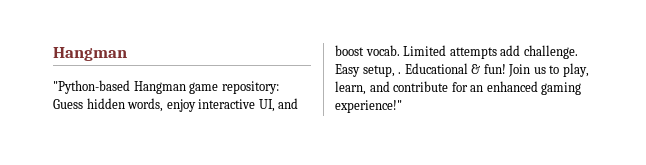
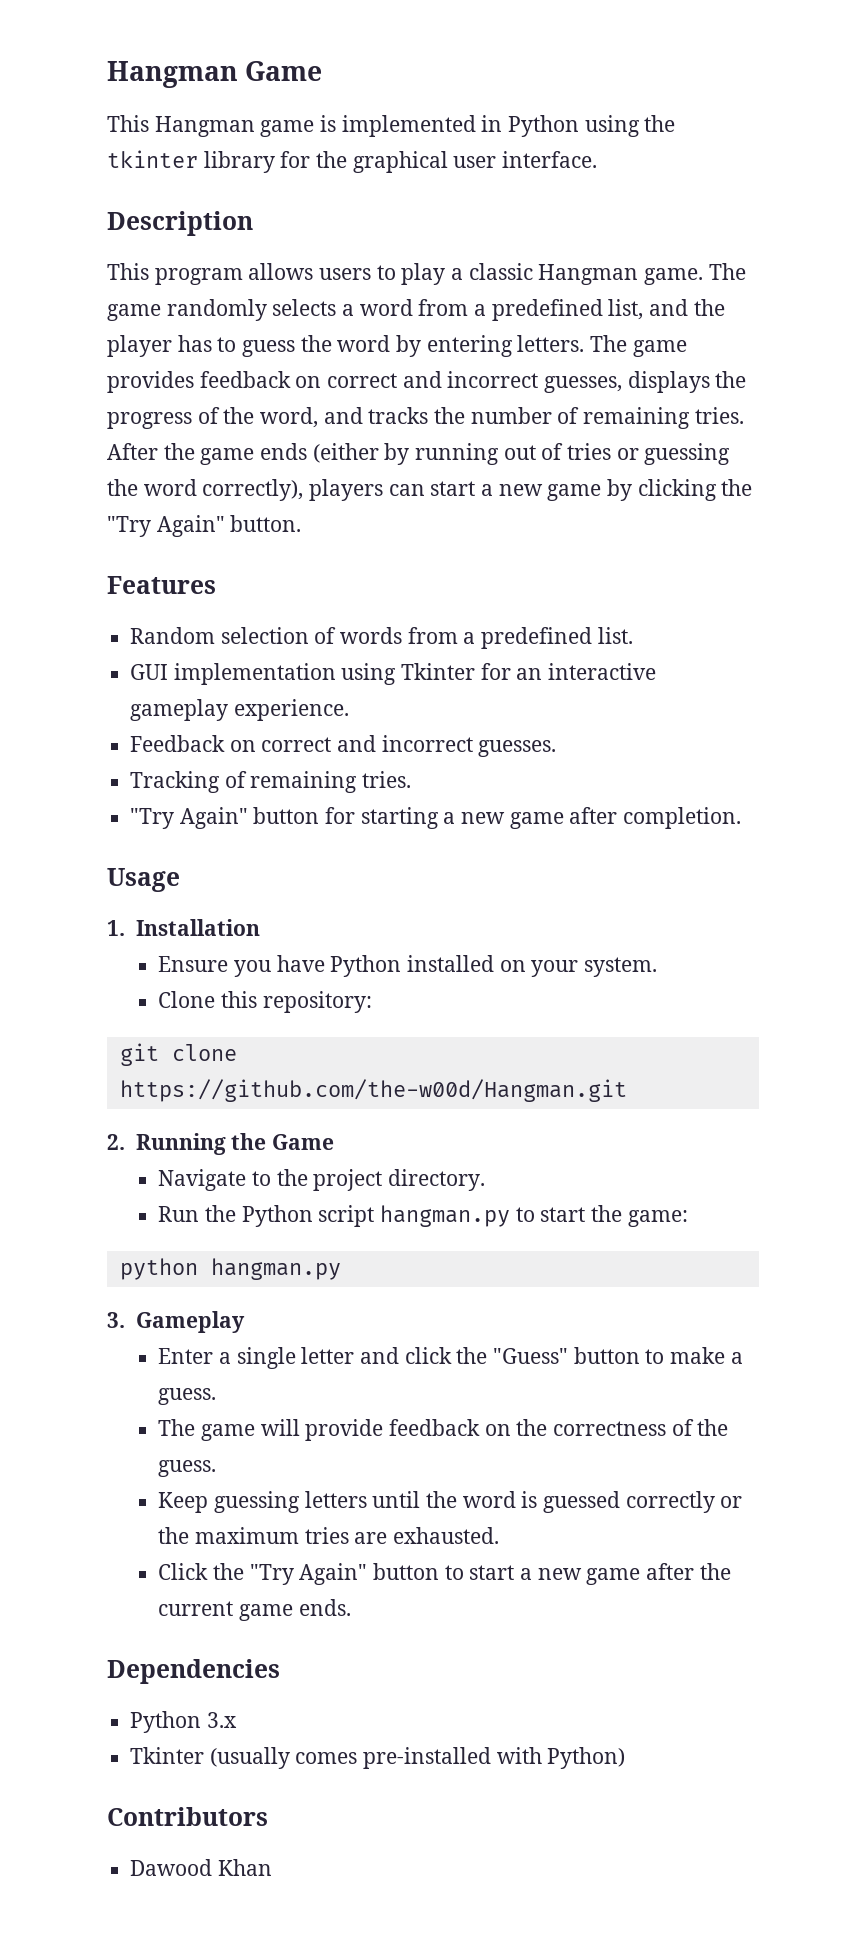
[53,47,127,61] [53,80,279,94] [53,98,299,112] [335,45,578,59] [335,63,589,77] [335,81,582,95] [335,100,402,113] Hangman // "Python-based Hangman game repository: Guess hidden words, enjoy interactive UI, and boost vocab. Limited attempts add challenge. Easy setup, . Educational & fun! Join us to play, learn, and contribute for an enhanced gaming experience!" -> [107,61,323,88] [107,115,676,137] [107,150,598,173] [107,211,253,236] [107,263,746,285] [107,299,725,321] [107,335,687,357] [107,371,747,393] [107,407,744,429] [107,443,731,465] [107,479,753,501] [107,515,302,537] [107,576,216,594] [130,627,633,649] [130,663,657,685] [130,699,349,721] [130,735,557,757] [130,771,412,793] [130,807,742,829] [107,868,180,892] [107,919,260,936] [158,955,657,977] [158,991,372,1013] [119,1043,237,1066] [119,1079,627,1102] [107,1133,334,1155] [158,1169,485,1191] [158,1205,688,1227] [119,1258,341,1280] [107,1311,245,1333] [158,1347,743,1369] [158,1388,217,1405] [158,1419,729,1441] [158,1460,217,1477] [158,1491,743,1513] [158,1527,499,1544] [158,1563,731,1585] [158,1599,351,1621] [107,1659,280,1684] [130,1711,237,1733] [130,1747,626,1769] [107,1807,268,1826] [130,1859,272,1876] Hangman Game // This Hangman game is implemented in Python using the tkinter library for the graphical user interface. // Description // This program allows users to play a classic Hangman game. The game randomly selects a word from a predefined list, and the player has to guess the word by entering letters. The game provides feedback on correct and incorrect guesses, displays the progress of the word, and tracks the number of remaining tries. After the game ends (either by running out of tries or guessing the word correctly), players can start a new game by clicking the "Try Again" button. // Features // Random selection of words from a predefined list. // GUI implementation using Tkinter for an interactive gameplay experience. // Feedback on correct and incorrect guesses. // Tracking of remaining tries. // "Try Again" button for starting a new game after completion. // Usage // 1. Installation // Ensure you have Python installed on your system. // Clone this repository: // git clone https://github.com/the-w00d/Hangman.git // 2. Running the Game // Navigate to the project directory. // Run the Python script hangman.py to start the game: // python hangman.py // 3. Gameplay // Enter a single letter and click the "Guess" button to make a guess. // The game will provide feedback on the correctness of the guess. // Keep guessing letters until the word is guessed correctly or the maximum tries are exhausted. // Click the "Try Again" button to start a new game after the current game ends. // Dependencies // Python 3.x // Tkinter (usually comes pre-installed with Python) // Contributors // Dawood Khan

